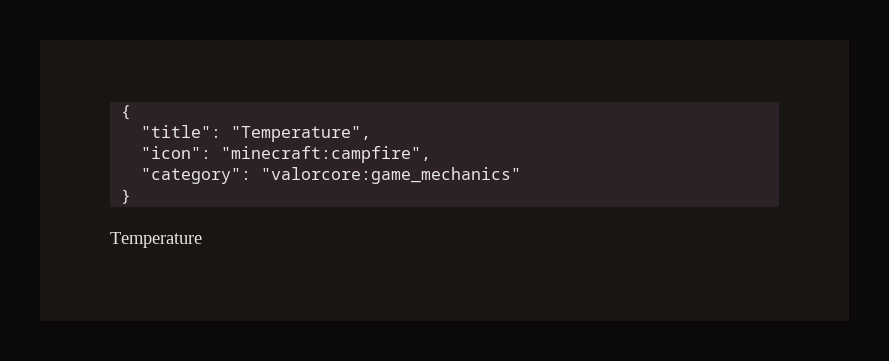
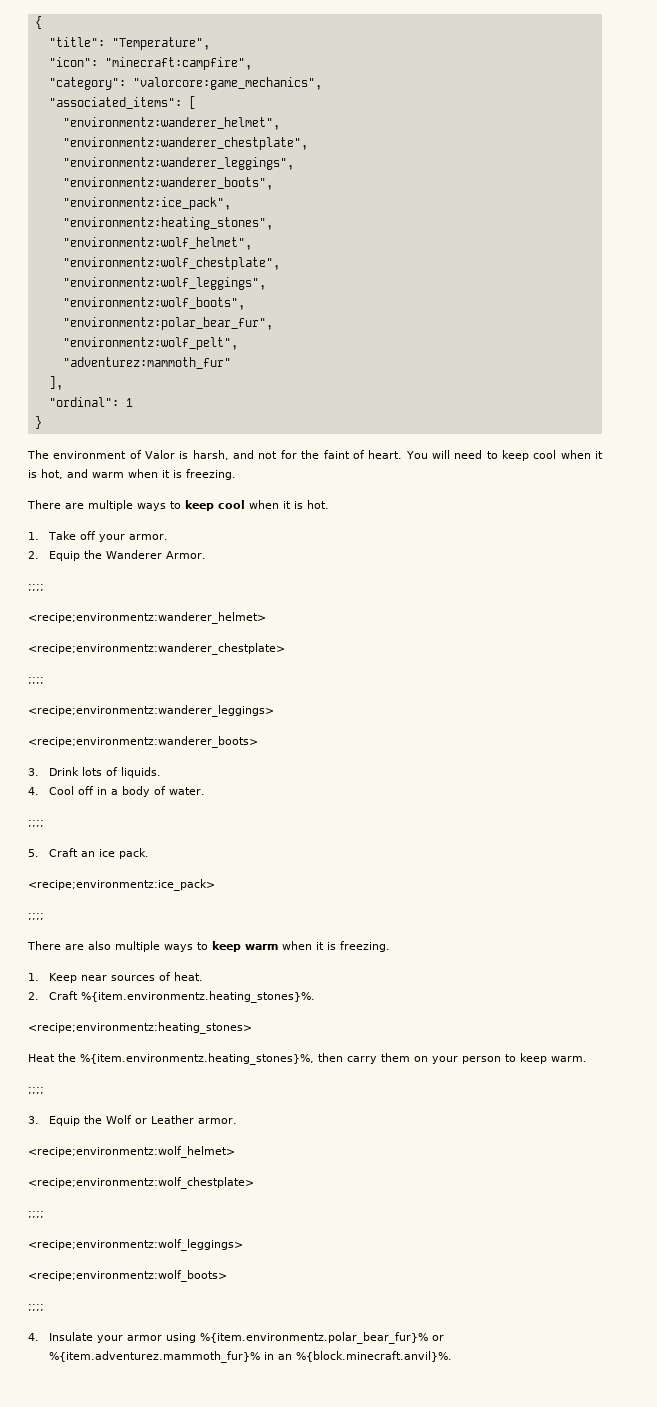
[261,167,522,184] [121,189,132,204] [110,232,202,248] "valorcore:game_mechanics" // } // Temperature -> [132,77,322,90] [48,96,196,109] [62,117,280,130] [62,137,308,150] [62,157,294,170] [62,177,273,190] [62,197,231,210] [62,217,273,230] [62,237,252,250] [62,257,280,270] [62,277,266,290] [62,297,245,310] [62,317,273,330] [62,337,238,350] [62,357,231,369] [48,376,63,390] [48,397,133,407] [34,416,42,429] [27,450,603,461] [28,469,236,480] [27,500,329,511] [28,531,169,542] [28,550,207,561] [28,584,44,591] [28,612,266,624] [28,643,285,655] [28,677,44,684] [28,705,274,717] [28,736,258,748] [28,767,162,778] [28,786,206,797] [28,820,44,827] [28,848,150,859] [28,879,215,891] [28,913,44,920] [27,941,390,952] [28,972,204,983] [28,991,316,1003] [28,1022,252,1034] [28,1053,587,1065] [28,1087,44,1094] [28,1115,238,1126] [28,1146,235,1158] [28,1177,254,1189] [28,1211,44,1218] [28,1239,243,1251] [28,1270,227,1282] [28,1304,44,1311] [28,1332,445,1344] [49,1351,453,1363] "valorcore:game_mechanics", // "associated_items": [ // "environmentz:wanderer_helmet", // "environmentz:wanderer_chestplate", // "environmentz:wanderer_leggings", // "environmentz:wanderer_boots", // "environmentz:ice_pack", // "environmentz:heating_stones", // "environmentz:wolf_helmet", // "environmentz:wolf_chestplate", // "environmentz:wolf_leggings", // "environmentz:wolf_boots", // "environmentz:polar_bear_fur", // "environmentz:wolf_pelt", // "adventurez:mammoth_fur" // ], // "ordinal": 1 // } // The environment of Valor is harsh, and not for the faint of heart. You will need to keep cool when it is hot, and warm when it is freezing. // There are multiple ways to keep cool when it is hot. // 1. Take off your armor. // 2. Equip the Wanderer Armor. // ;;;; // <recipe;environmentz:wanderer_helmet> // <recipe;environmentz:wanderer_chestplate> // ;;;; // <recipe;environmentz:wanderer_leggings> // <recipe;environmentz:wanderer_boots> // 3. Drink lots of liquids. // 4. Cool off in a body of water. // ;;;; // 5. Craft an ice pack. // <recipe;environmentz:ice_pack> // ;;;; // There are also multiple ways to keep warm when it is freezing. // 1. Keep near sources of heat. // 2. Craft %{item.environmentz.heating_stones}%. // <recipe;environmentz:heating_stones> // Heat the %{item.environmentz.heating_stones}%, then carry them on your person to keep warm. // ;;;; // 3. Equip the Wolf or Leather armor. // <recipe;environmentz:wolf_helmet> // <recipe;environmentz:wolf_chestplate> // ;;;; // <recipe;environmentz:wolf_leggings> // <recipe;environmentz:wolf_boots> // ;;;; // 4. Insulate your armor using %{item.environmentz.polar_bear_fur}% or %{item.adventurez.mammoth_fur}% in an %{block.minecraft.anvil}%.

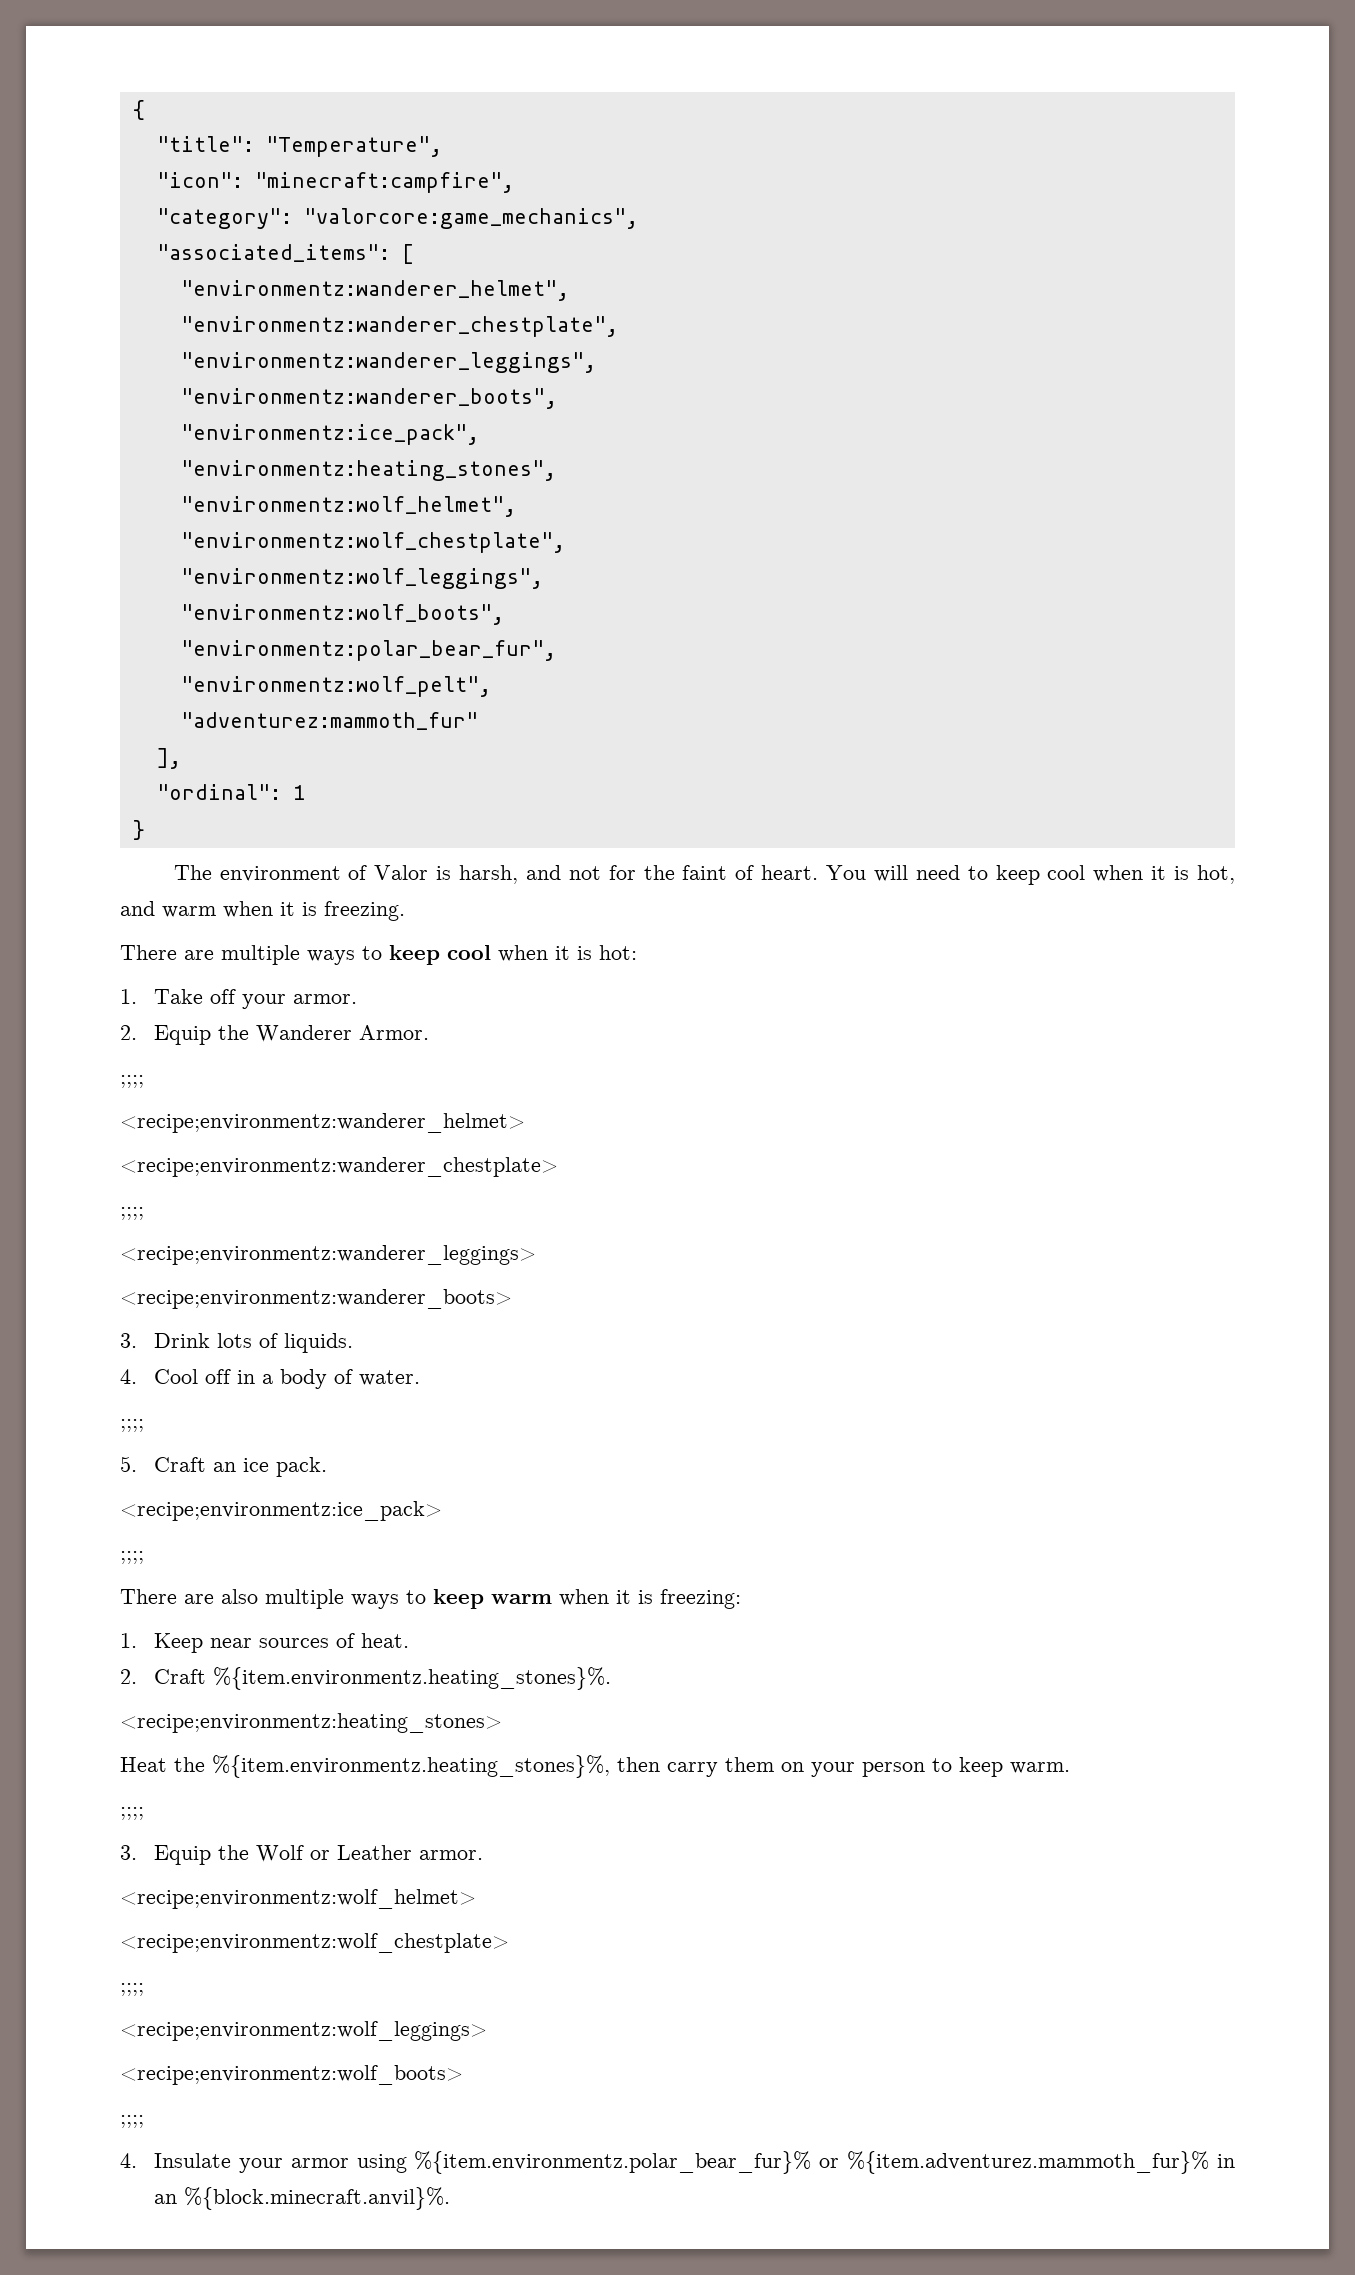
[307,500,329,509] hot. -> [599,945,637,960] hot:
[340,941,390,952] freezing. -> [660,1589,741,1609] freezing:

